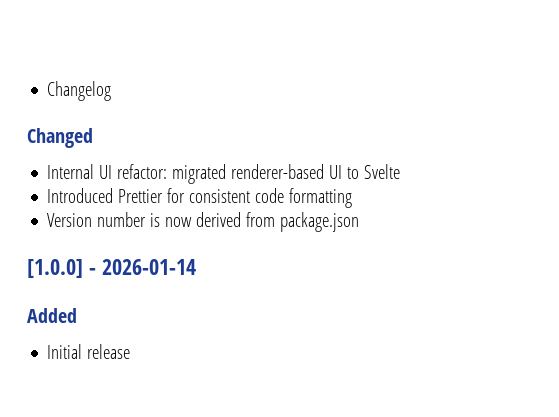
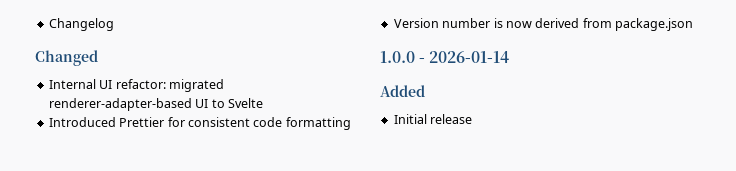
[231,164,325,179] renderer-based -> [48,98,192,111] renderer-adapter-based
[27,259,83,278] [1.0.0] -> [380,51,415,63] 1.0.0

